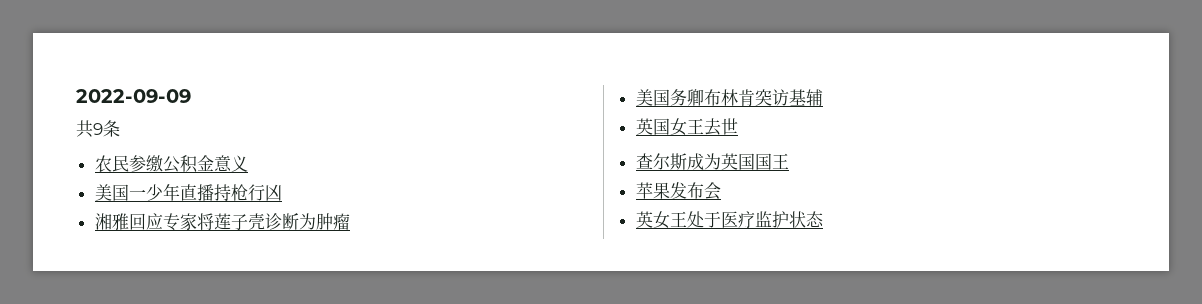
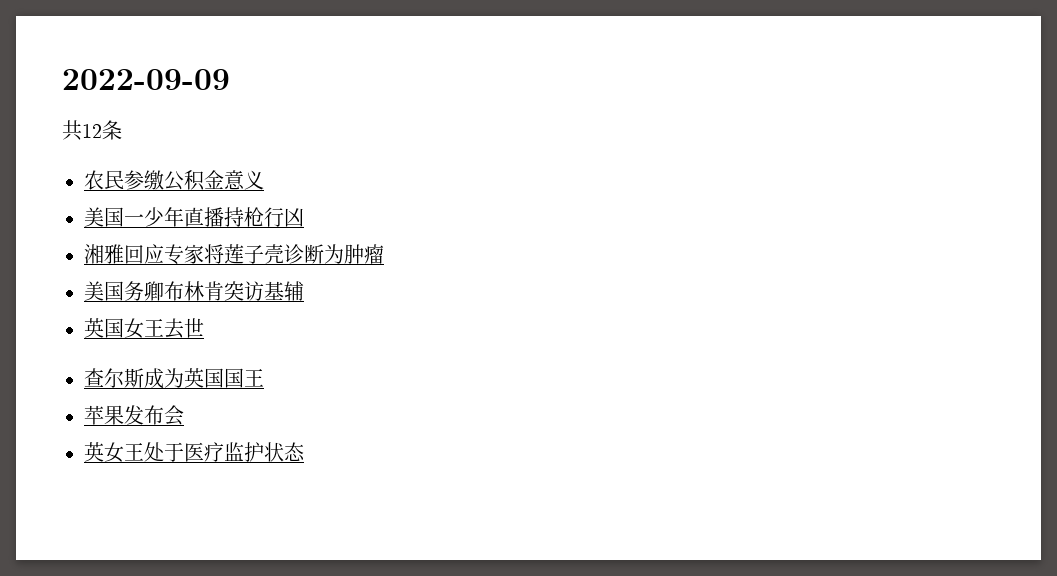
[93,123,103,135] 9 -> [82,124,102,138] 12

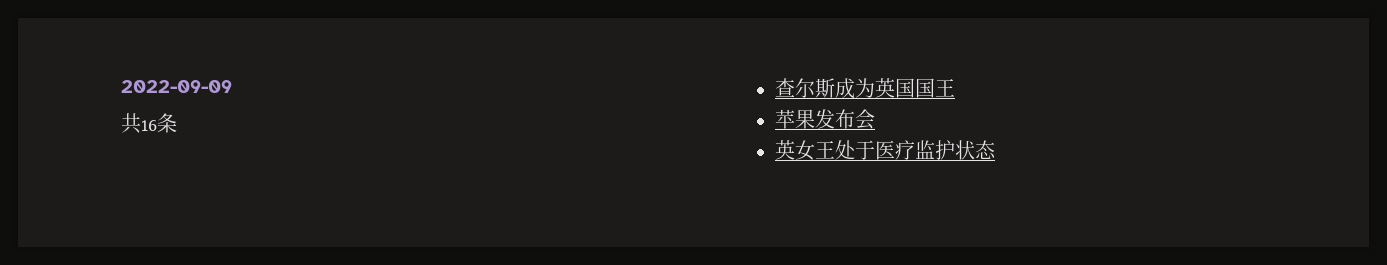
[82,124,102,138] 12 -> [141,120,157,131] 16
[84,170,264,191] [84,207,304,227] [84,244,384,265] [84,281,304,301] [84,318,204,339] // 农民参缴公积金意义 // 美国一少年直播持枪行凶 // 湘雅回应专家将莲子壳诊断为肿瘤 // 美国务卿布林肯突访基辅 // 英国女王去世 -> (177, 123) none

